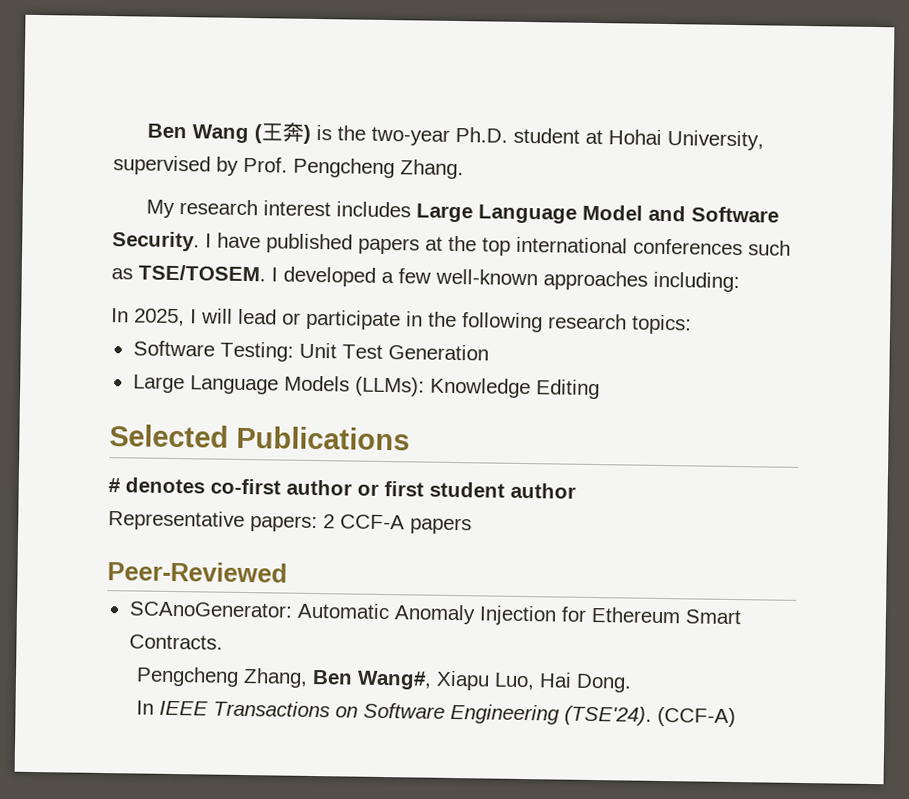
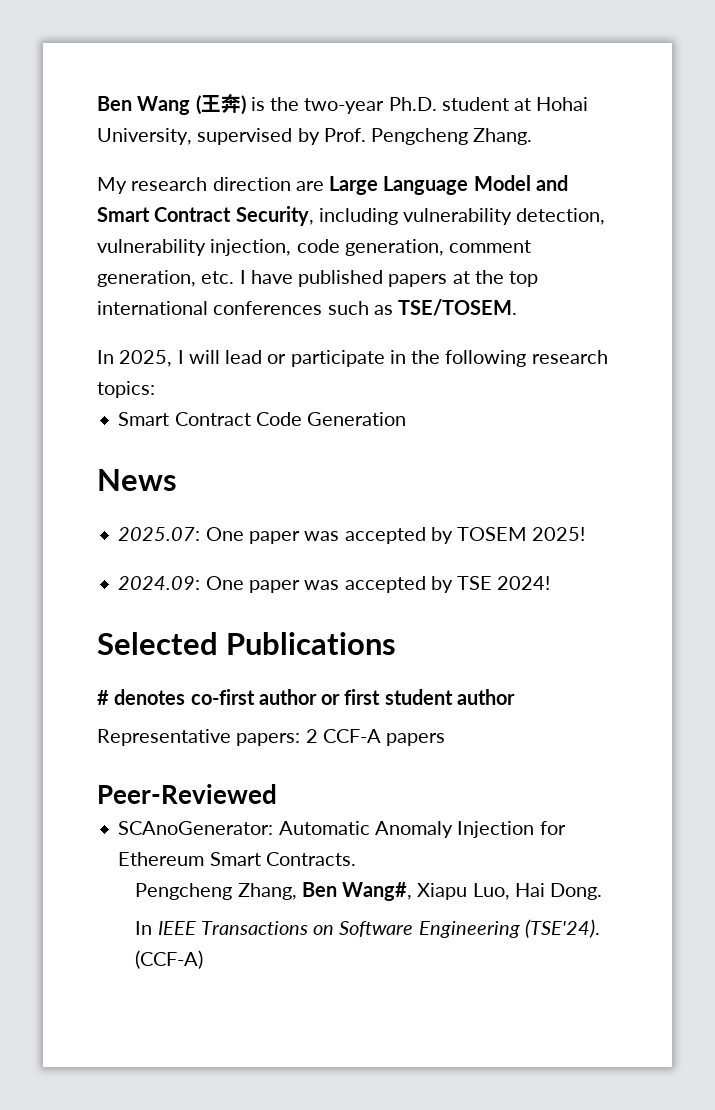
[263,200,412,218] interest includes -> [212,177,324,191] direction are
[691,206,780,223] [112,231,200,252] Software Security. -> [97,206,606,226] [97,239,532,256] [97,270,235,287] Smart Contract Security, including vulnerability detection, vulnerability injection, code generation, comment generation, etc.
[271,266,740,293] I developed a few well-known approaches including: -> (518, 307) none
[132,340,489,362] [132,374,600,400] Software Testing: Unit Test Generation // Large Language Models (LLMs): Knowledge Editing -> [118,412,407,426] [97,469,177,491] [118,527,586,544] [118,576,551,593] Smart Contract Code Generation // News // 2025.07: One paper was accepted by TOSEM 2025! // 2024.09: One paper was accepted by TSE 2024!

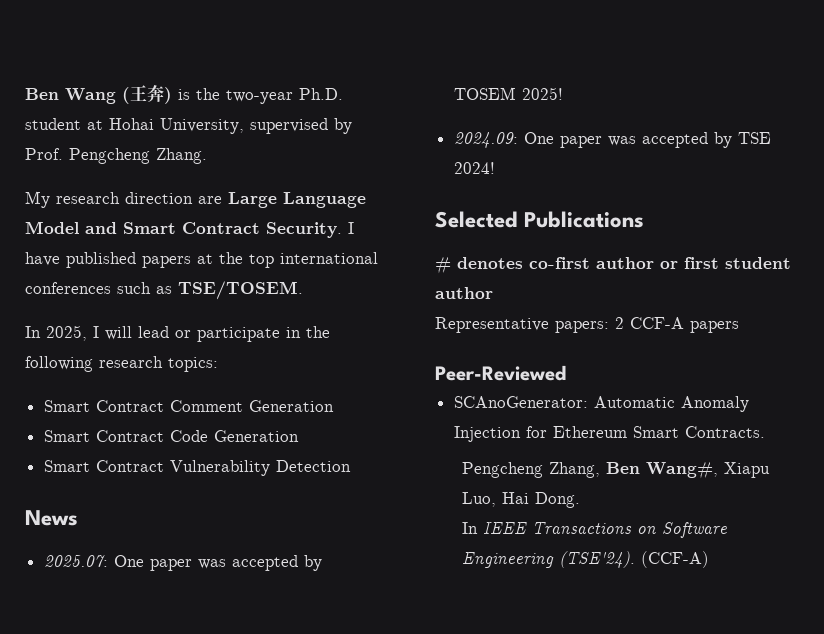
[235,206,606,226] [97,239,532,256] [97,270,235,287] Security, including vulnerability detection, vulnerability injection, code generation, comment generation, etc. -> [266,222,342,238] Security.
(155, 389) none -> [43,400,334,412] // Smart Contract Comment Generation
(407, 419) none -> [43,460,351,476] // Smart Contract Vulnerability Detection

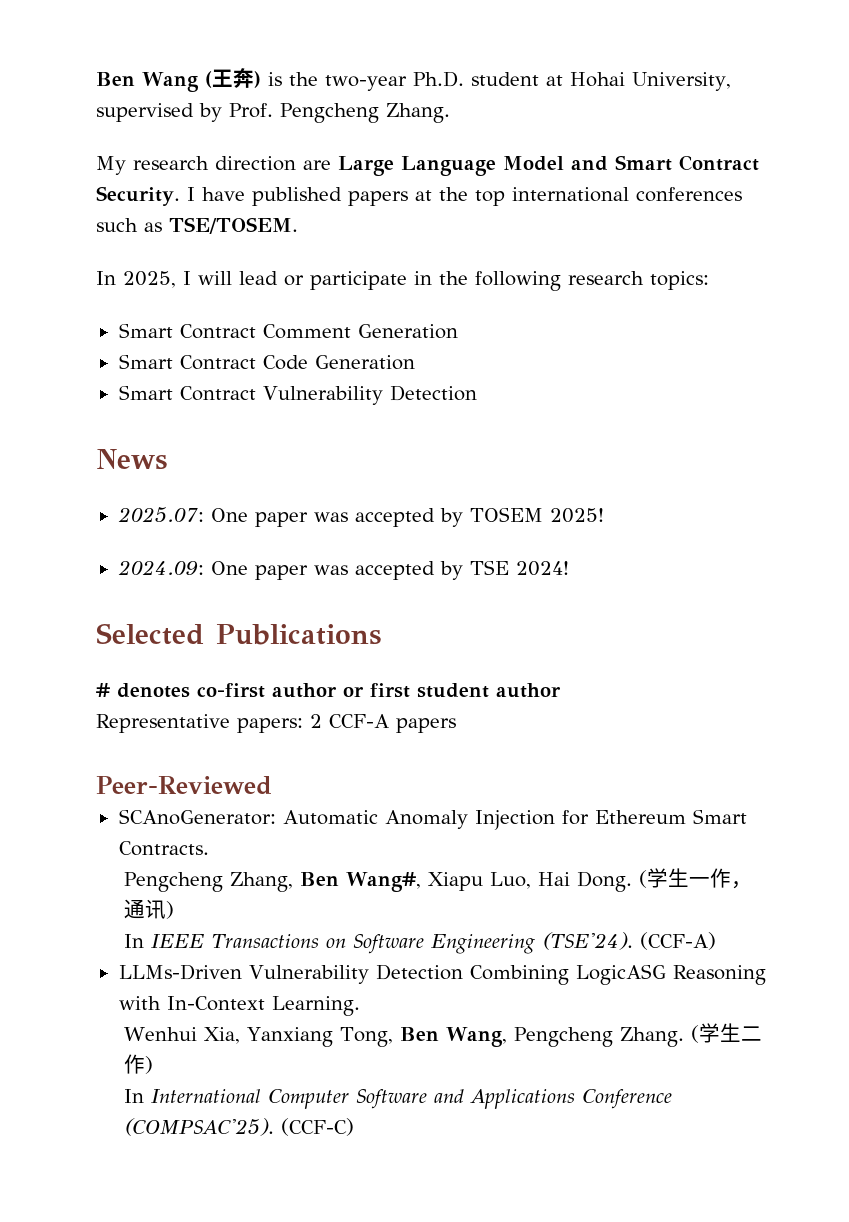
(580, 500) none -> [639,868,753,889] [124,899,175,919] (学生一作，通讯)
(709, 559) none -> [118,964,766,985] [118,996,360,1016] [124,1023,763,1047] [124,1054,154,1074] [124,1089,673,1109] [124,1118,355,1136] // LLMs-Driven Vulnerability Detection Combining LogicASG Reasoning with In-Context Learning. // Wenhui Xia, Yanxiang Tong, Ben Wang, Pengcheng Zhang. (学生二作) // In International Computer Software and Applications Conference (COMPSAC'25). (CCF-C)

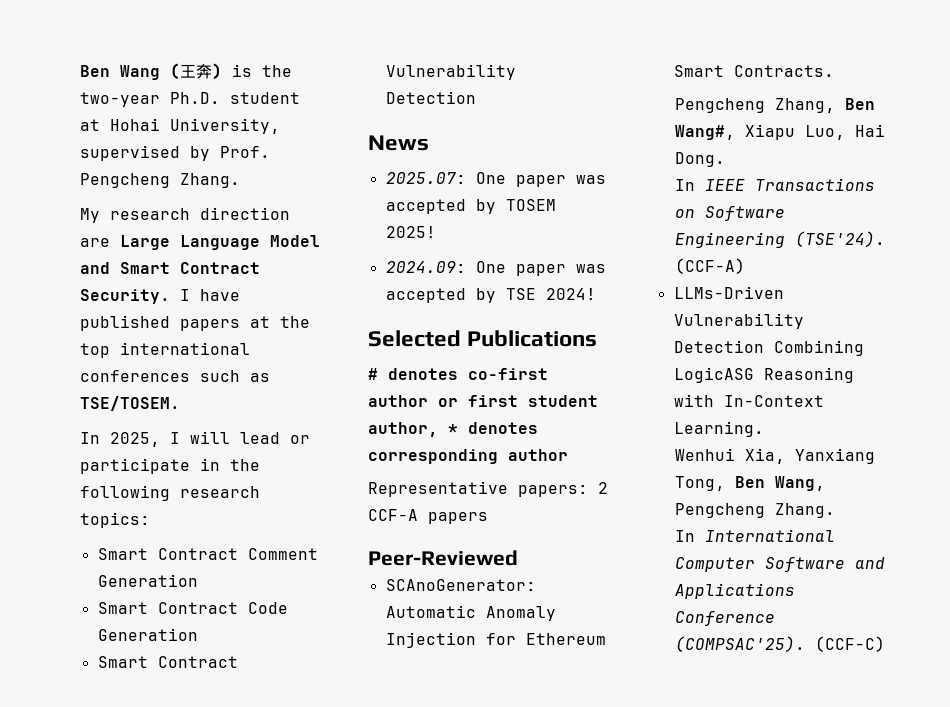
(489, 690) none -> [368,422,538,437] [368,449,498,464] author, * denotes corresponding
[639,868,753,889] [124,899,175,919] (学生一作，通讯) -> (725, 159) none
[691,1023,763,1043] [124,1054,154,1074] (学生二作) -> (835, 510) none

